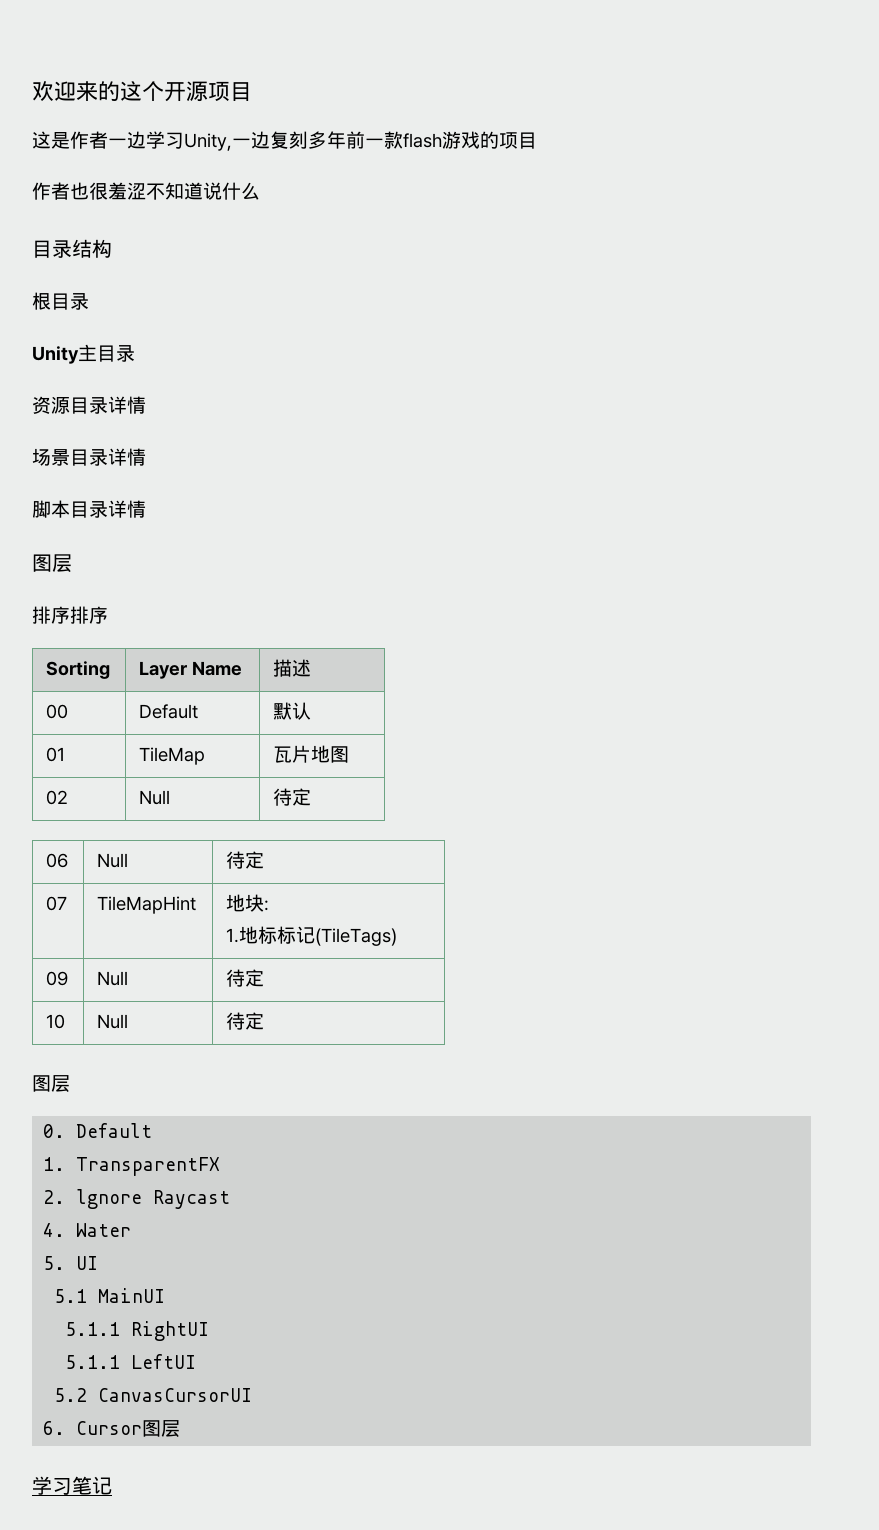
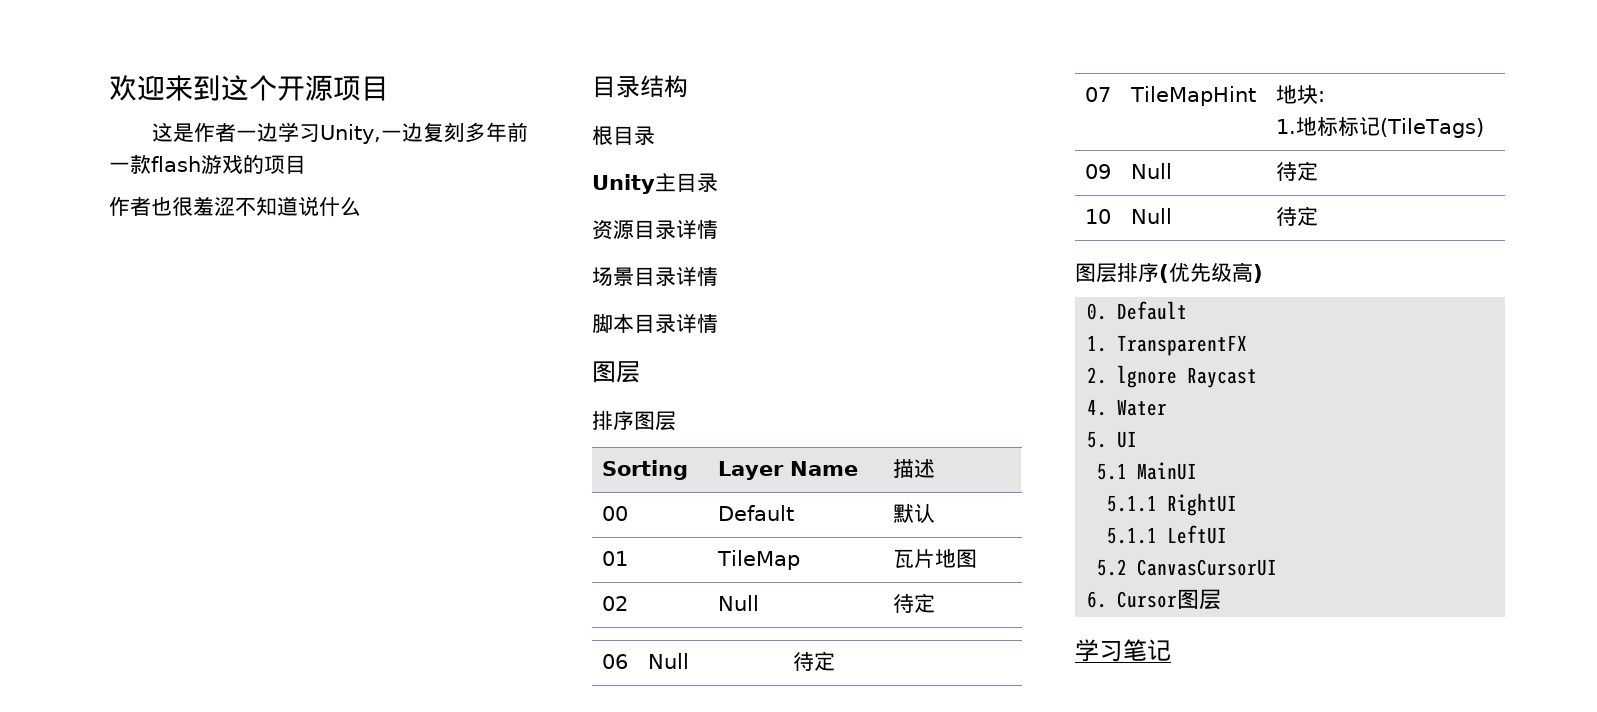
[98,81,120,101] 的 -> [193,75,221,101] 到
[70,606,108,624] 排序 -> [634,411,676,431] 图层
(70, 1083) none -> [1117,262,1263,283] 排序(优先级高)

